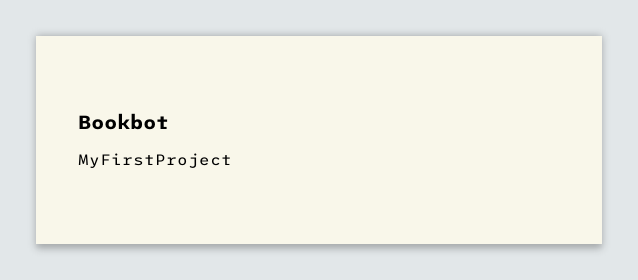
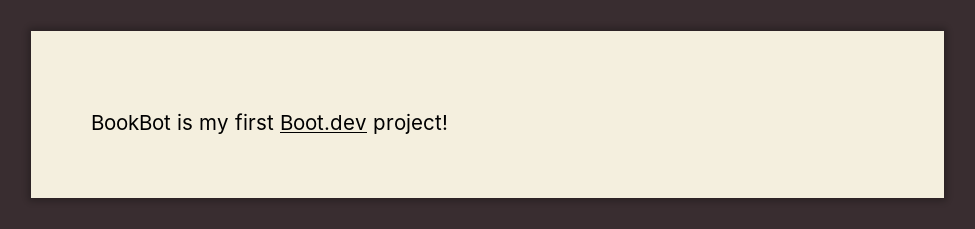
[78,113,169,130] [78,153,232,168] Bookbot // MyFirstProject -> [91,113,448,134] BookBot is my first Boot.dev project!

